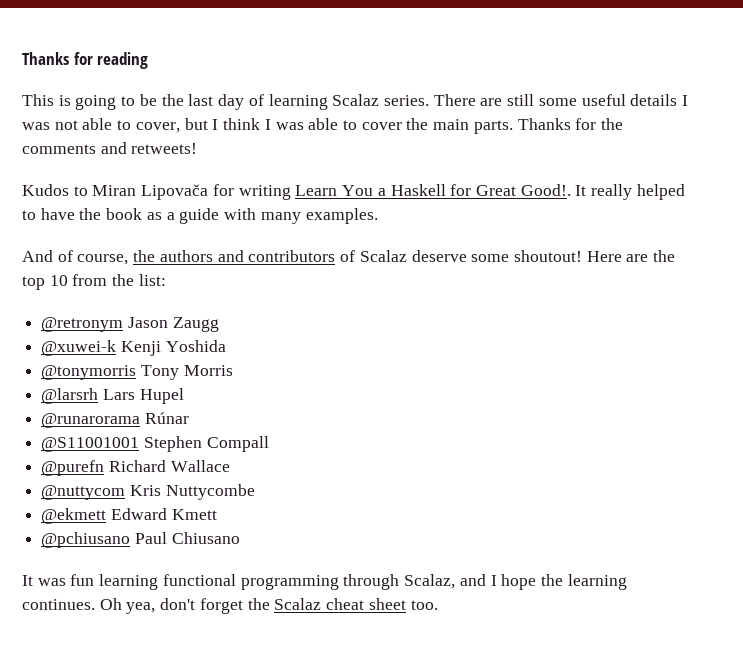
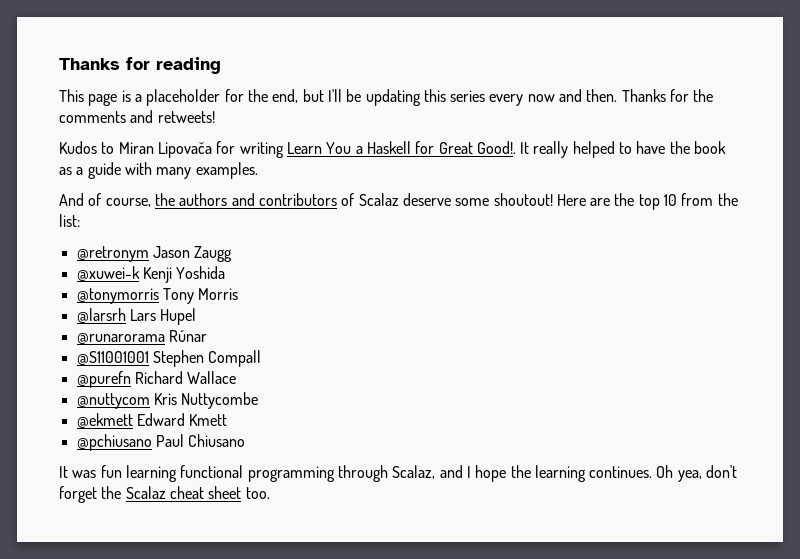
[58,94,689,110] [22,118,513,134] is going to be the last day of learning Scalaz series. There are still some useful details I was not able to cover, but I think I was able to cover the main parts. -> [88,89,618,106] page is a placeholder for the end, but I'll be updating this series every now and then.

